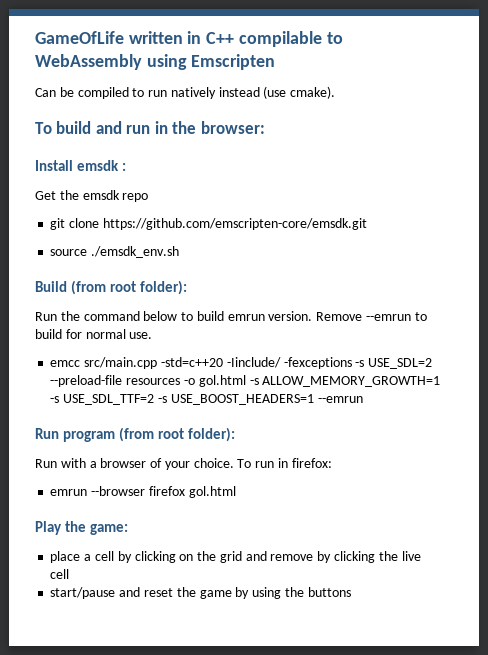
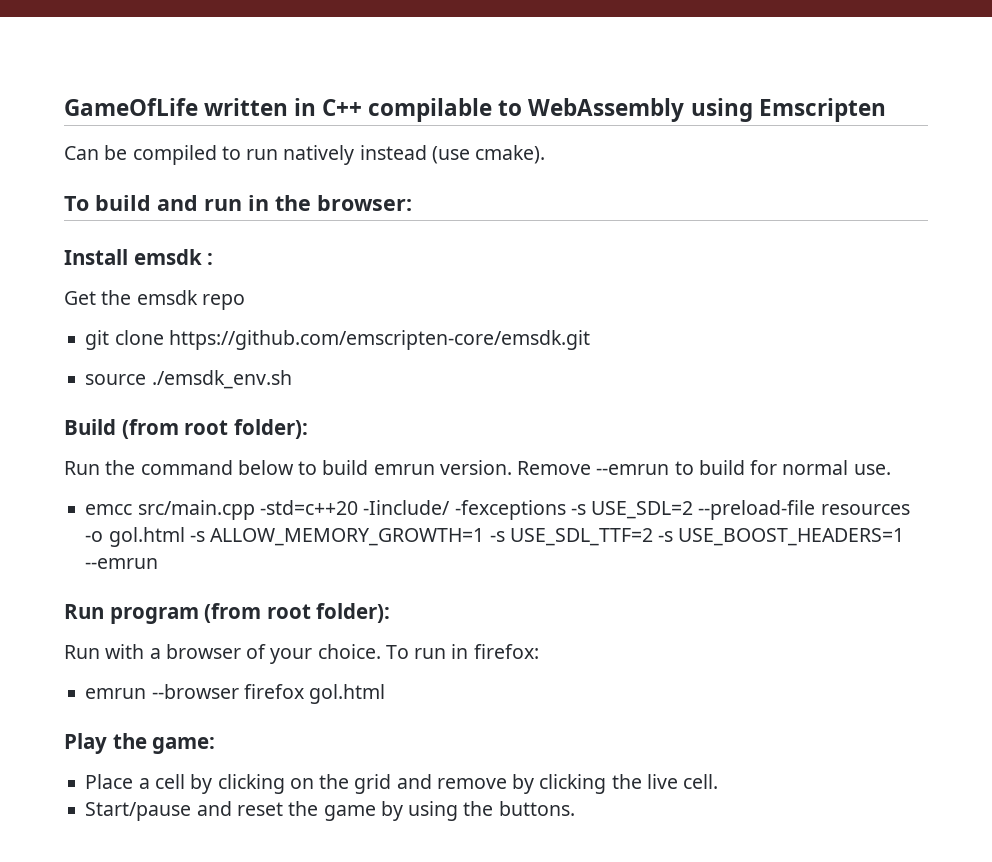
[50,551,81,563] place -> [85,774,134,789] Place
[50,569,70,579] [50,587,116,599] cell // start/pause -> [683,774,719,789] [85,802,192,821] cell. // Start/pause
[307,587,351,597] buttons -> [498,801,575,816] buttons.

